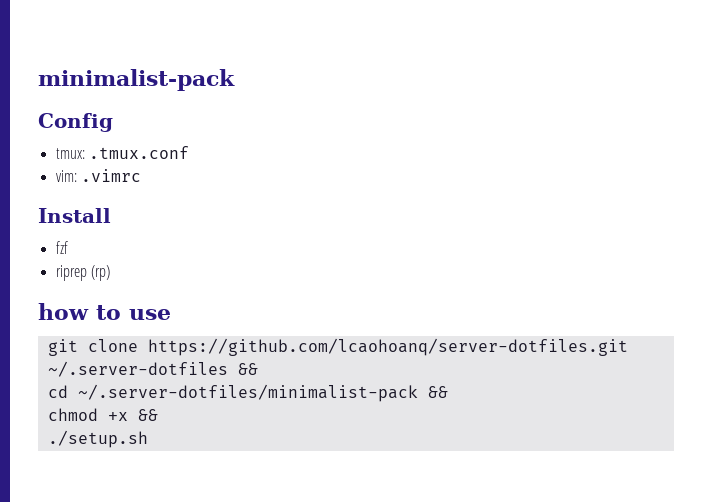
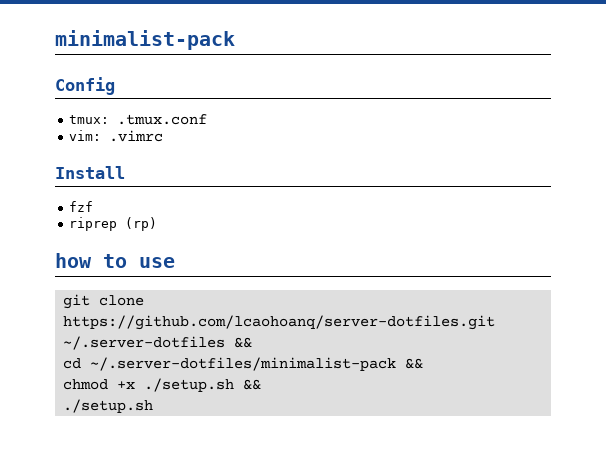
(128, 416) none -> [143,378,234,392] ./setup.sh

